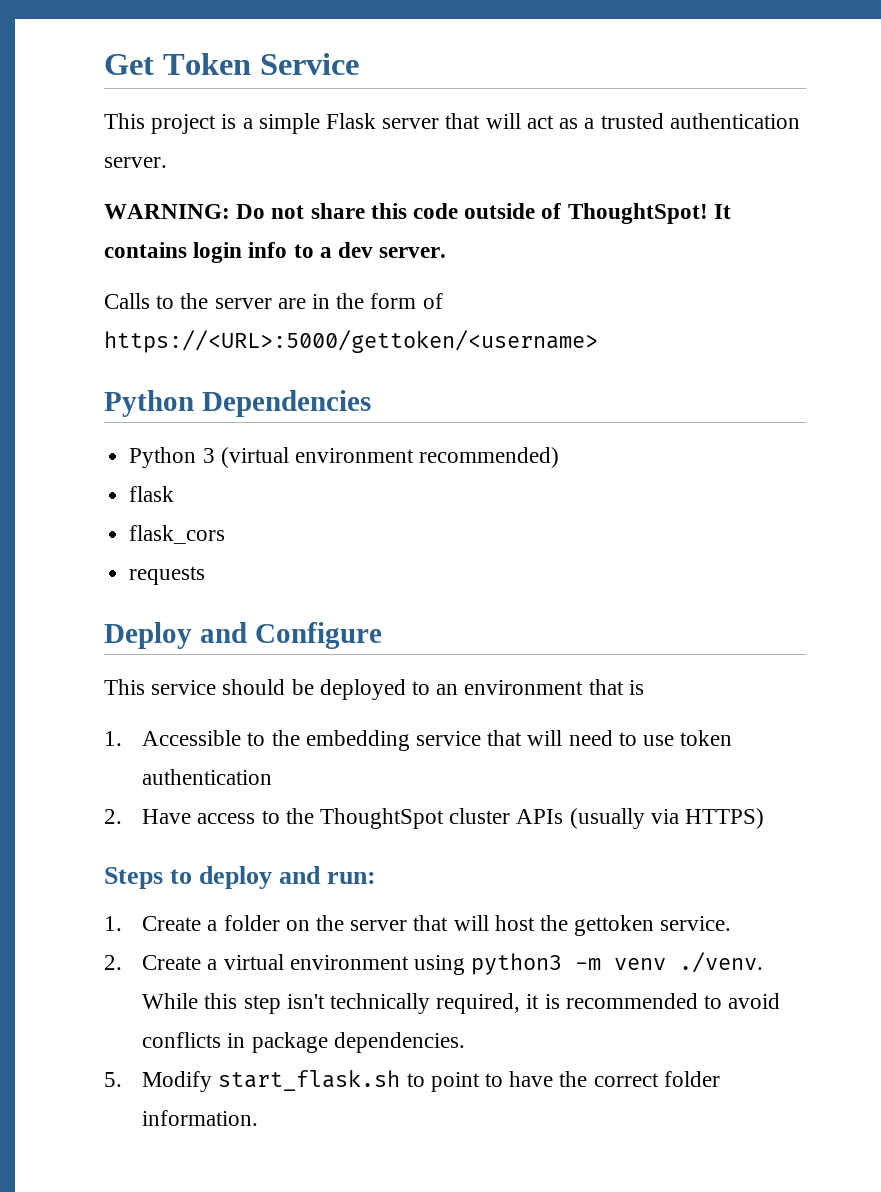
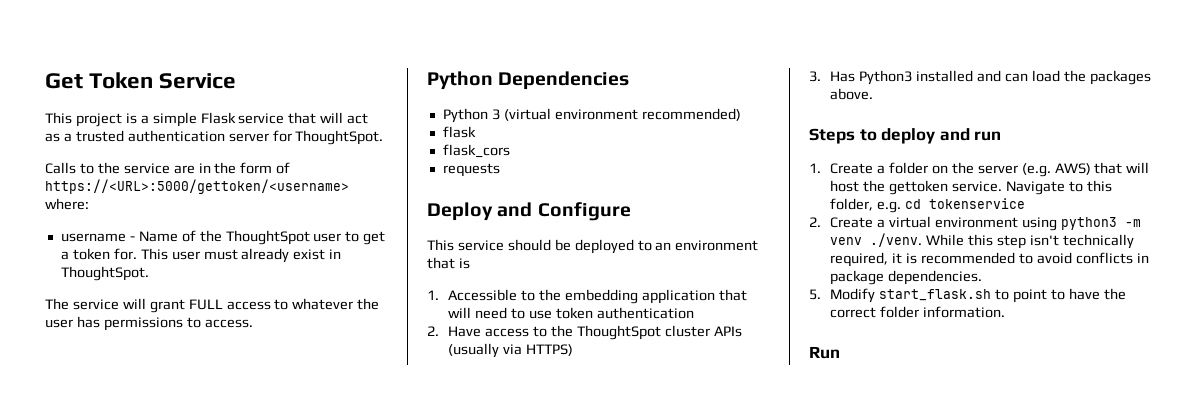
[382,118,440,129] server -> [238,113,285,124] service
[104,157,167,168] [104,203,731,224] [104,242,447,263] server. // WARNING: Do not share this code outside of ThoughtSpot! It contains login info to a dev server. -> [228,130,384,145] server for ThoughtSpot.
[214,298,272,309] server -> [123,163,170,174] service
(598, 341) none -> [45,198,89,210] [60,230,386,245] [60,248,342,263] [60,266,149,281] [45,298,380,313] [45,316,253,331] where: // username - Name of the ThoughtSpot user to get a token for. This user must already exist in ThoughtSpot. // The service will grant FULL access to whatever the user has permissions to access.
[415,731,481,746] service -> [641,289,715,304] application
(765, 818) none -> [809,70,1151,85] [830,88,874,100] // 3. Has Python3 installed and can load the packages above.
[327,872,377,884] run: -> [974,131,1002,141] run
(408, 925) none -> [1021,163,1091,177] (e.g. AWS)
(732, 923) none -> [1005,180,1112,195] [830,198,1025,213] Navigate to this folder, e.g. cd tokenservice
(259, 1118) none -> [809,346,840,359] // Run

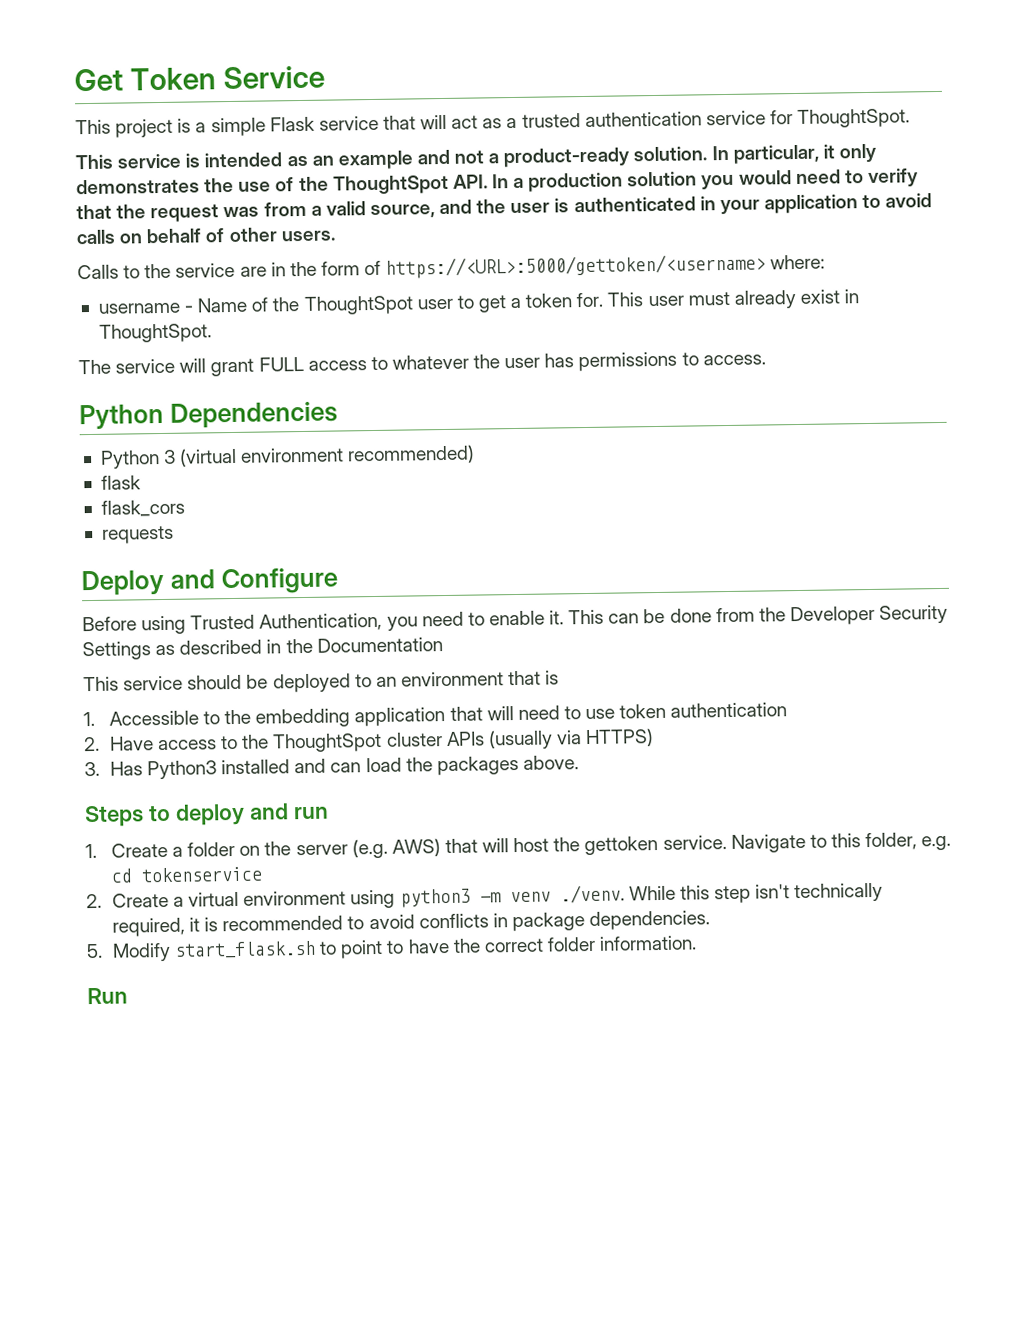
[228,133,269,142] server -> [705,110,766,126] service
(384, 137) none -> [75,143,877,170] [76,168,919,195] [76,193,933,223] [76,227,336,245] // This service is intended as an example and not a product-ready solution. In particular, it only demonstrates the use of the ThoughtSpot API. In a production solution you would need to verify that the request was from a valid source, and the user is authenticated in your application to avoid calls on behalf of other users.
(631, 211) none -> [82,604,949,635] [82,637,443,661] // Before using Trusted Authentication, you need to enable it. This can be done from the Developer Security Settings as described in the Documentation

